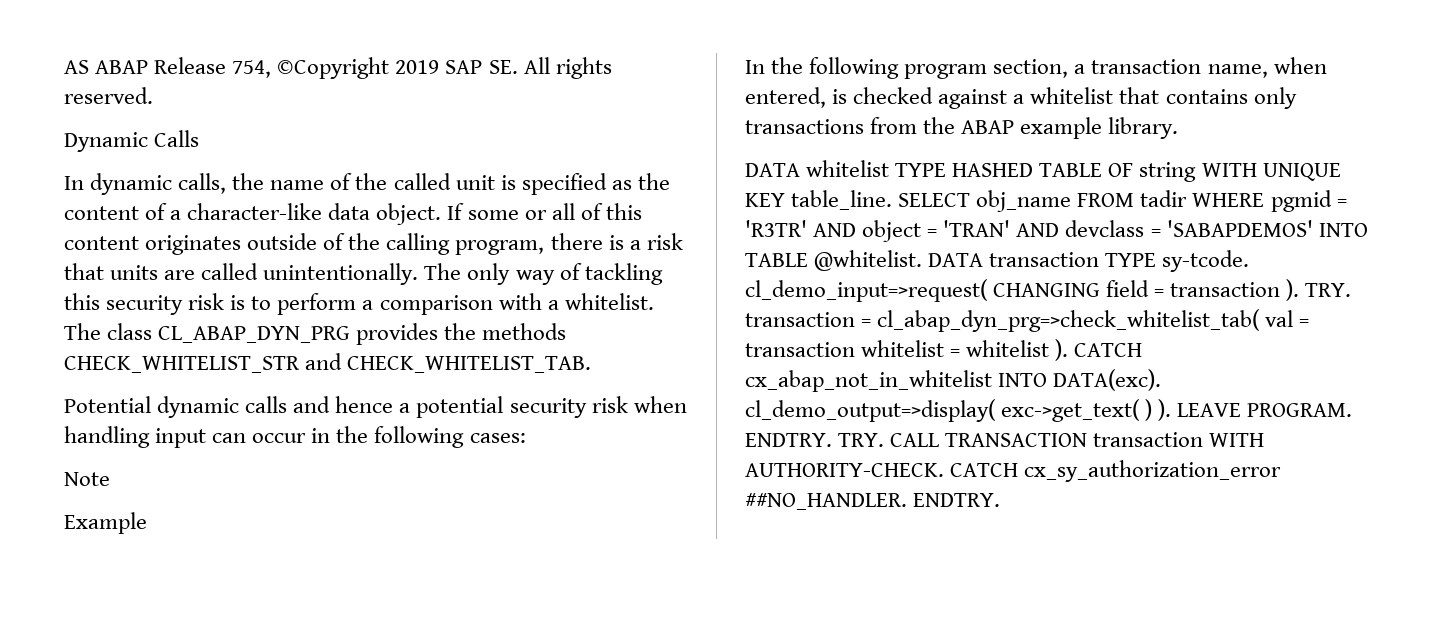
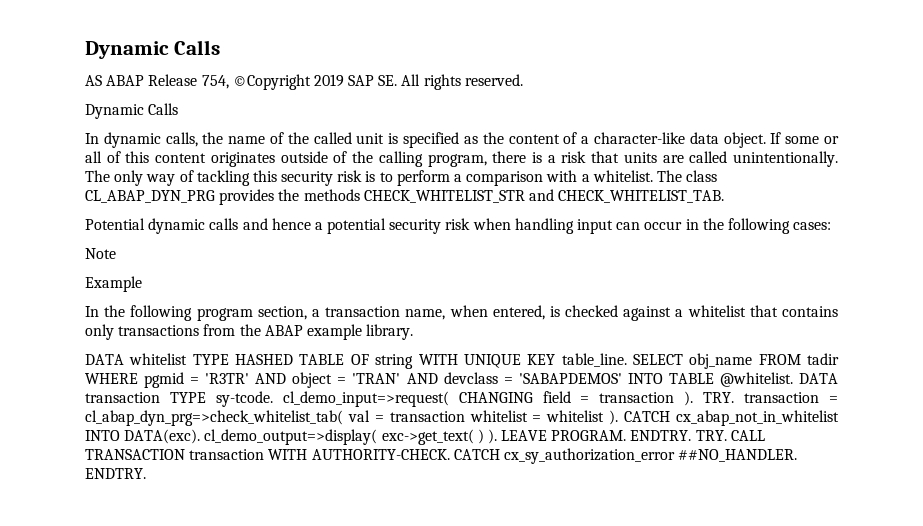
(64, 67) none -> [85,40,220,59] Dynamic Calls //

